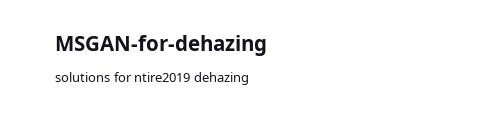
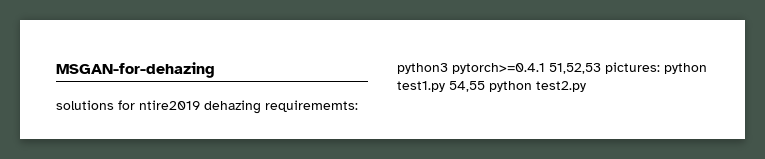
(249, 78) none -> [265,100,358,112] [397,62,707,74] [397,81,586,92] requirememts: python3 pytorch>=0.4.1 51,52,53 pictures: python test1.py 54,55 python test2.py

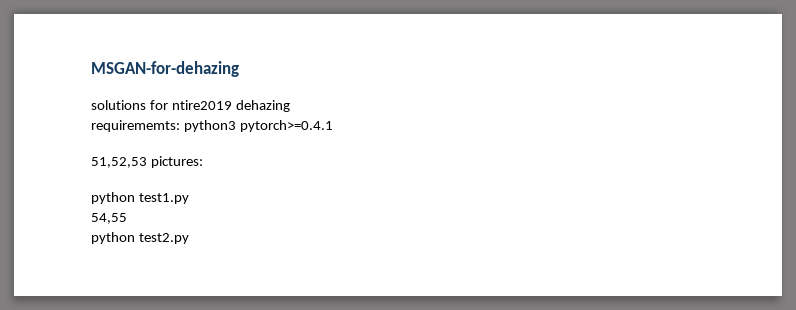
(261, 107) none -> (290, 106) //
(545, 68) none -> (333, 126) //
(660, 68) none -> (203, 162) //
(445, 86) none -> (189, 198) //
(485, 86) none -> (127, 218) //

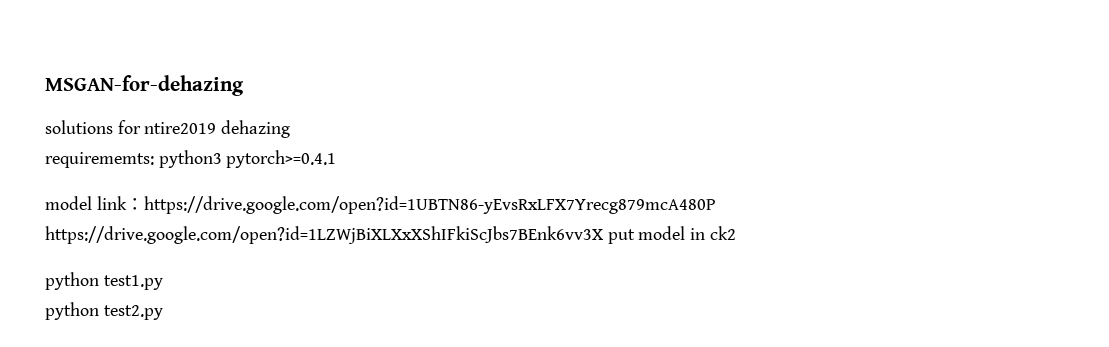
[91,156,203,168] 51,52,53 pictures: -> [45,196,716,214] [45,226,736,244] model link：https://drive.google.com/open?id=1UBTN86-yEvsRxLFX7Yrecg879mcA480P https://drive.google.com/open?id=1LZWjBiXLXxXShIFkiScJbs7BEnk6vv3X put model in ck2
[91,213,127,224] // 54,55 -> (163, 282) none

